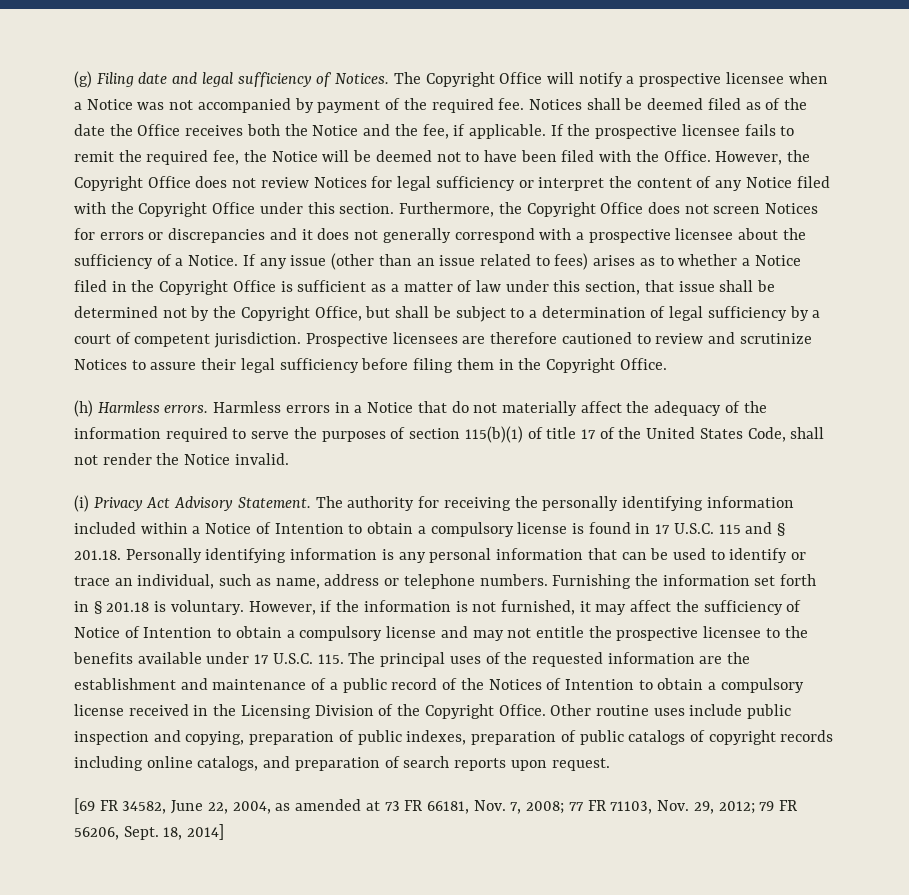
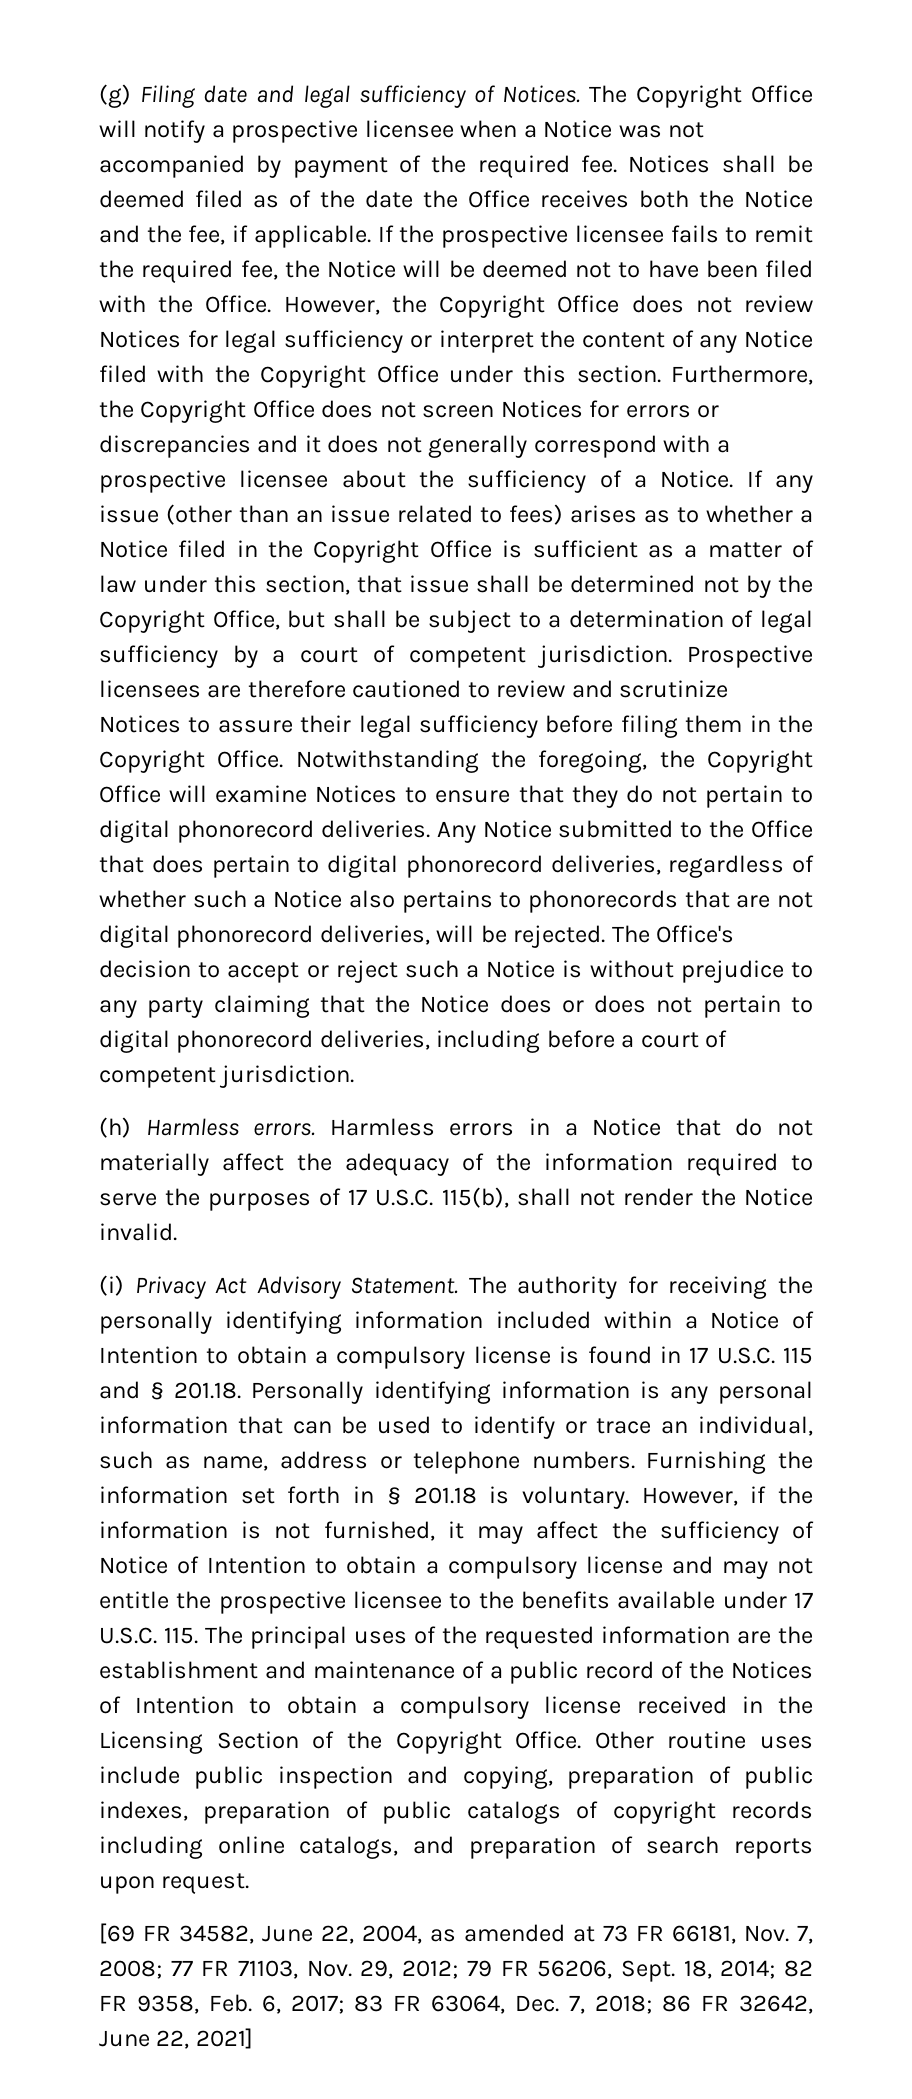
(667, 364) none -> [295,750,813,773] [99,785,813,808] [99,820,813,843] [99,855,814,878] [99,890,813,913] [99,925,735,948] [99,960,813,983] [99,995,813,1018] [99,1030,728,1053] [99,1065,355,1088] Notwithstanding the foregoing, the Copyright Office will examine Notices to ensure that they do not pertain to digital phonorecord deliveries. Any Notice submitted to the Office that does pertain to digital phonorecord deliveries, regardless of whether such a Notice also pertains to phonorecords that are not digital phonorecord deliveries, will be rejected. The Office's decision to accept or reject such a Notice is without prejudice to any party claiming that the Notice does or does not pertain to digital phonorecord deliveries, including before a court of competent jurisdiction.
[409,426,786,443] section 115(b)(1) of title 17 of the United States Code, -> [348,1187,509,1208] 17 U.S.C. 115(b),
[314,705,374,716] Division -> [216,1731,299,1749] Section
[187,824,225,840] 2014] -> [720,1960,814,1979] [99,1994,813,2014] [99,2028,253,2049] 2014; 82 FR 9358, Feb. 6, 2017; 83 FR 63064, Dec. 7, 2018; 86 FR 32642, June 22, 2021]

